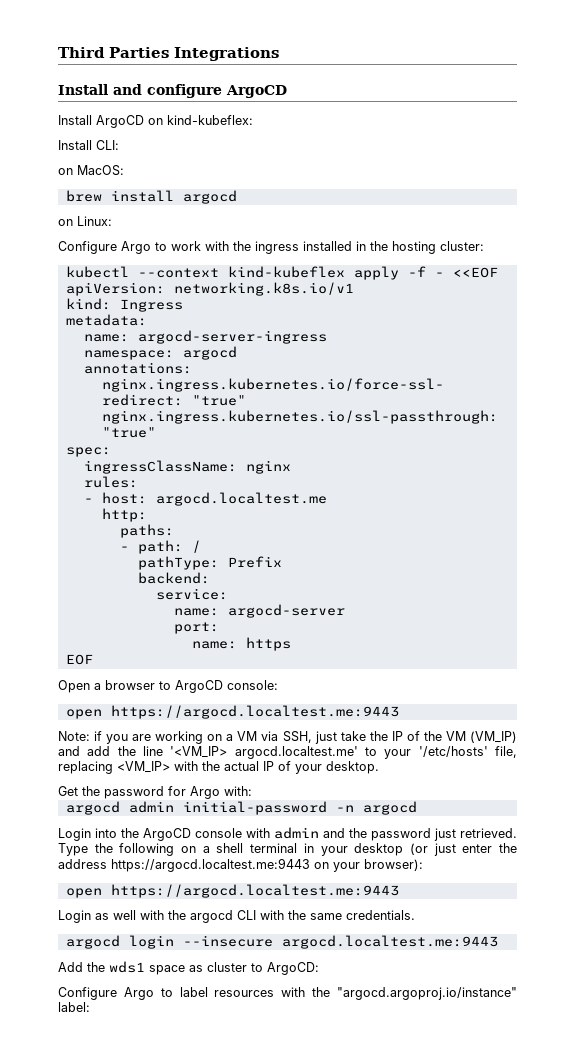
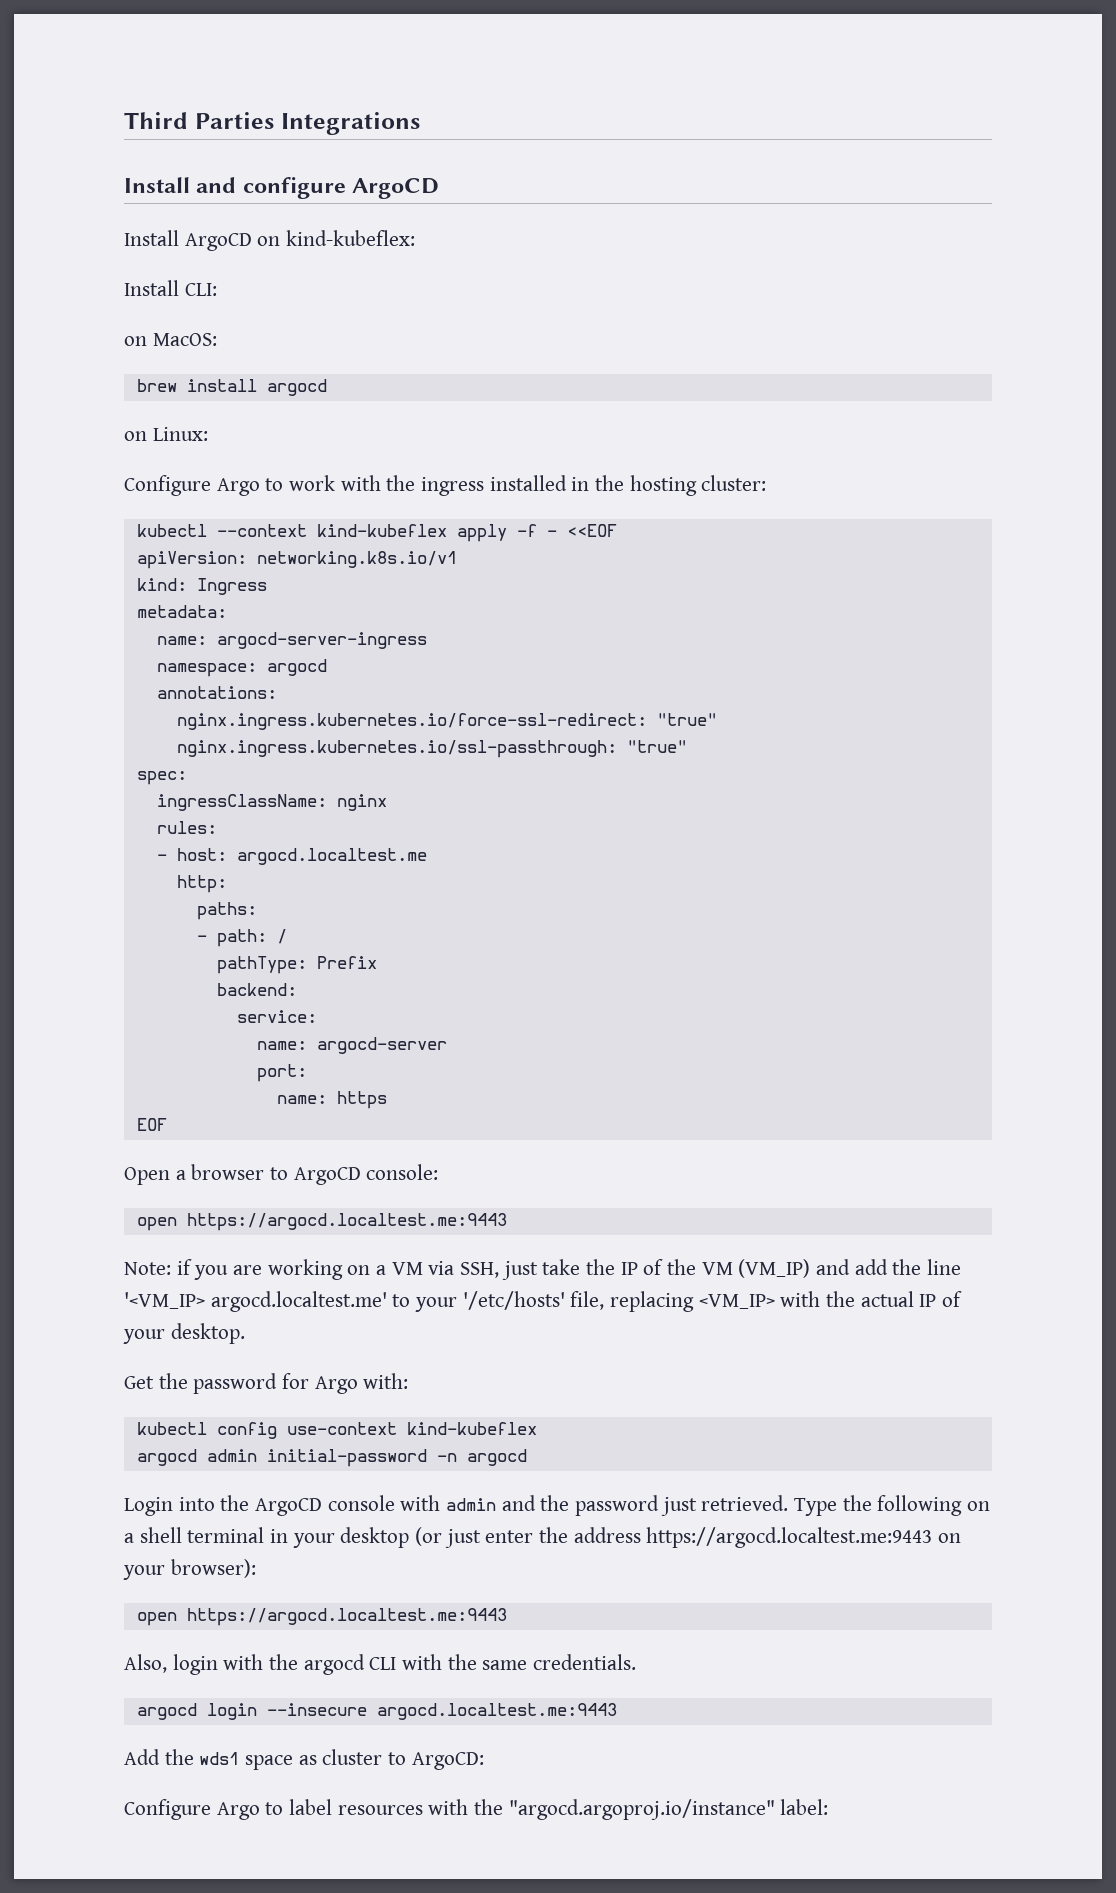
(252, 791) none -> [136,1422,537,1439] // kubectl config use-context kind-kubeflex
[58,910,136,923] Login as well -> [124,1654,218,1675] Also, login

